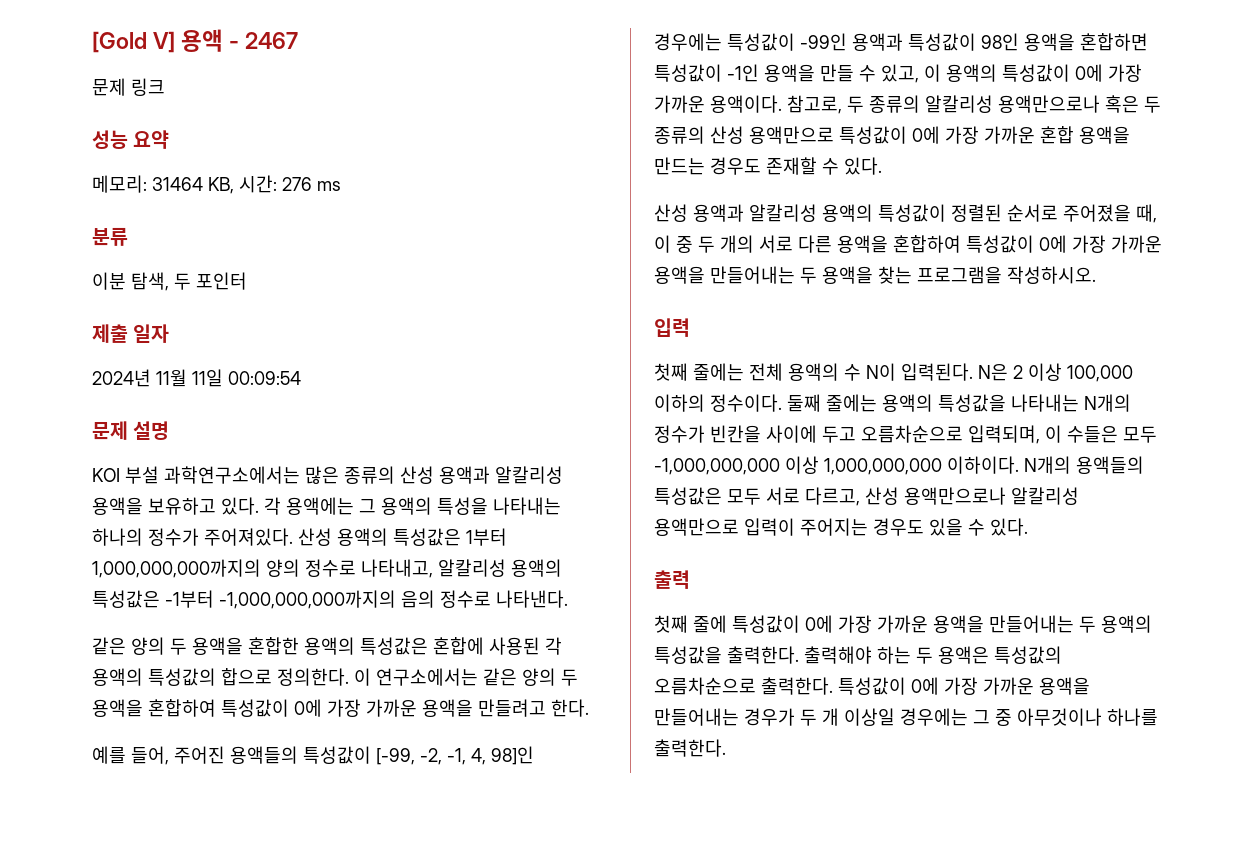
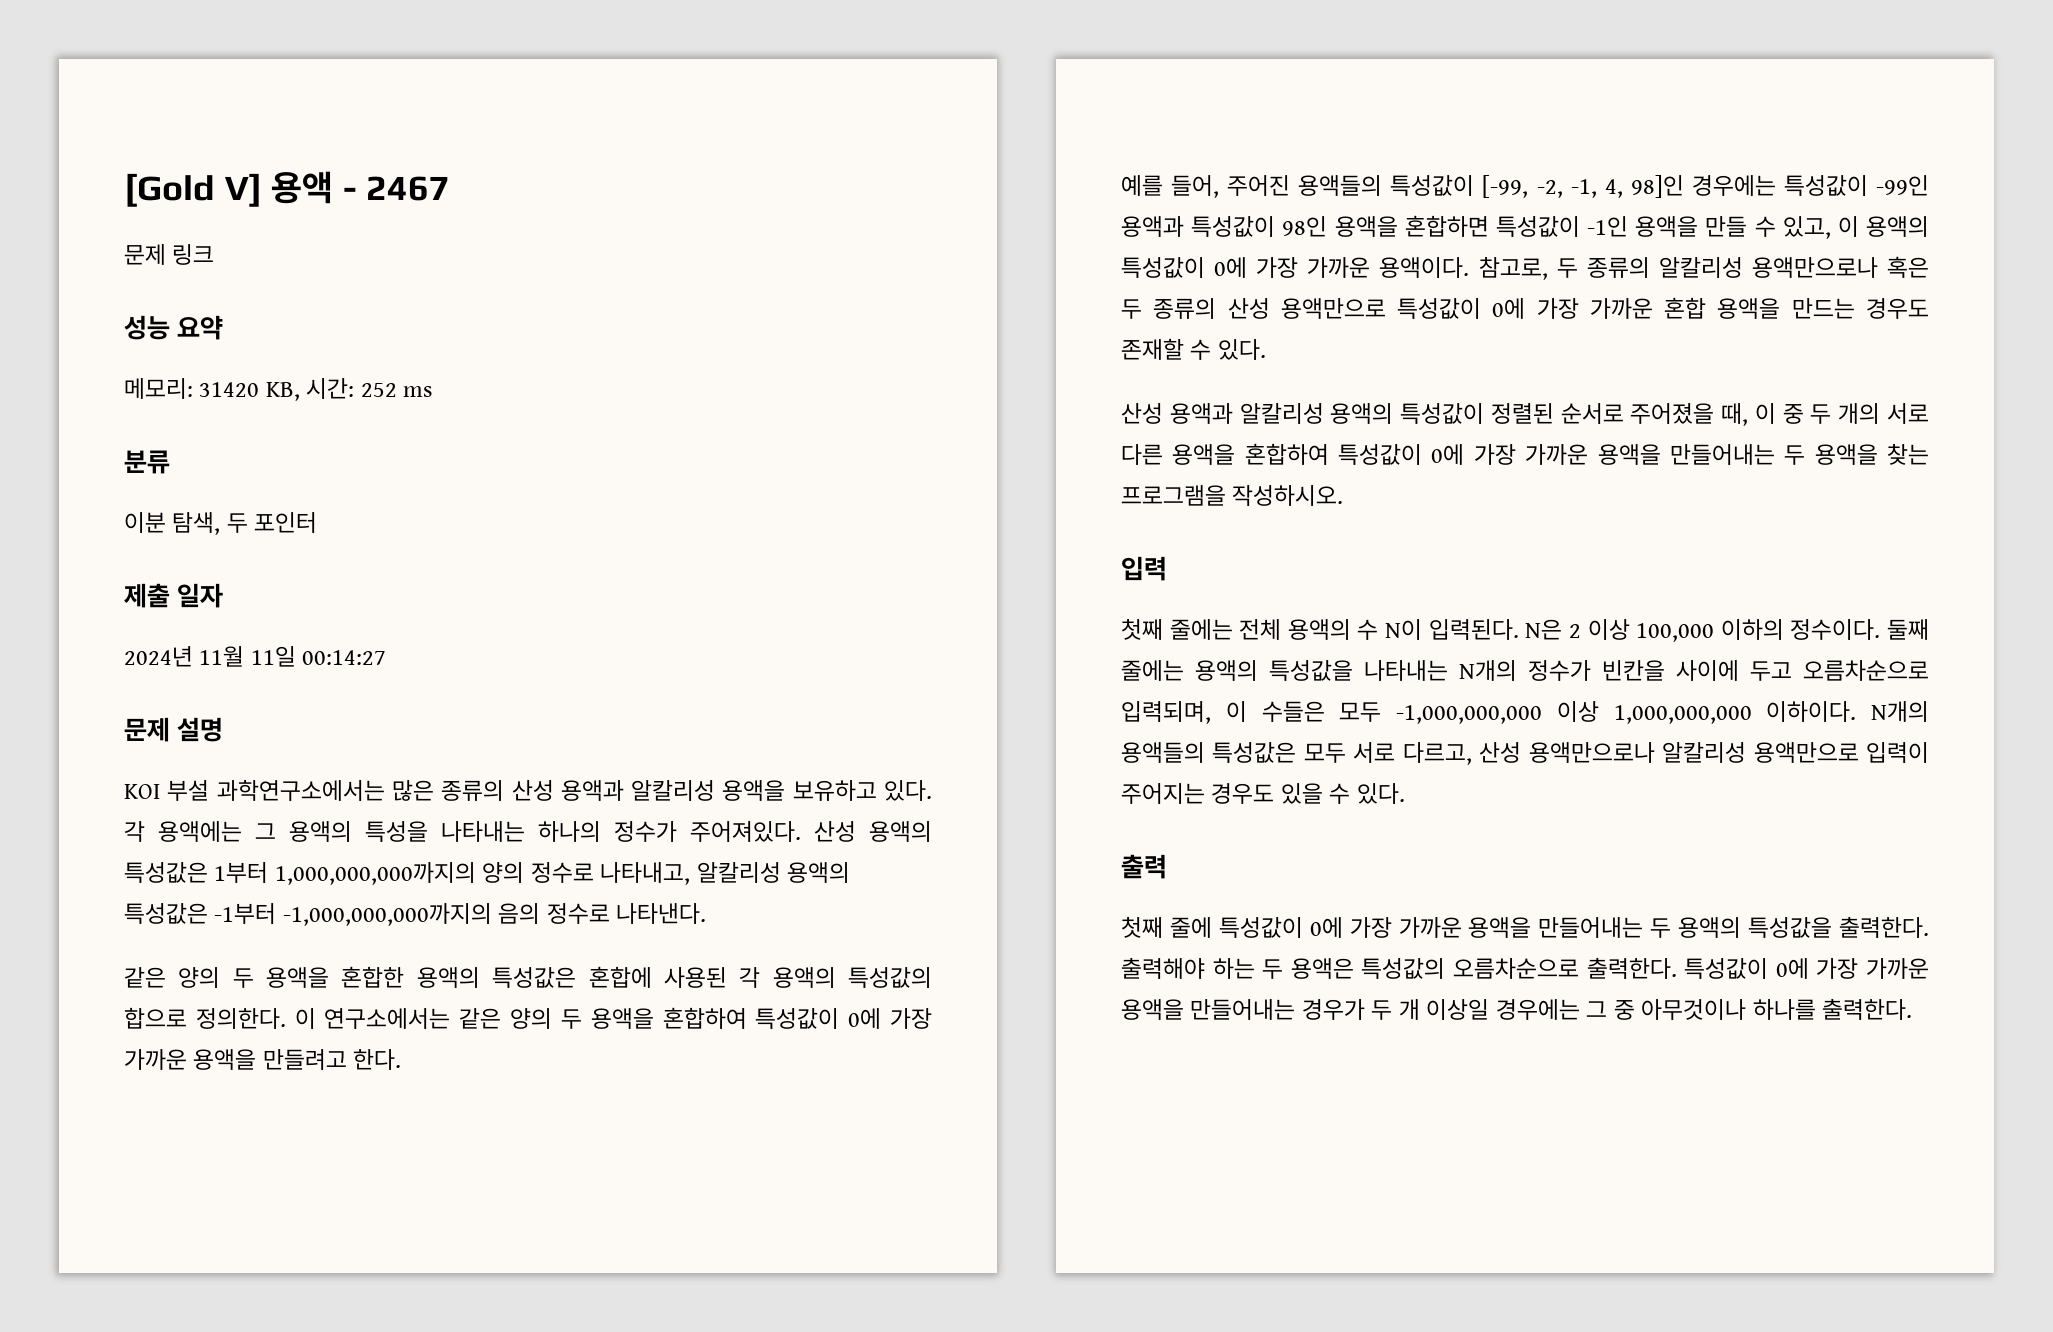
[152,177,203,191] 31464 -> [199,382,260,397] 31420
[282,177,312,191] 276 -> [360,383,397,397] 252
[228,371,301,385] 00:09:54 -> [302,650,387,665] 00:14:27

